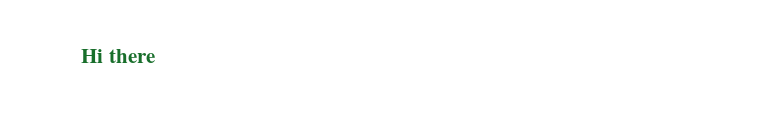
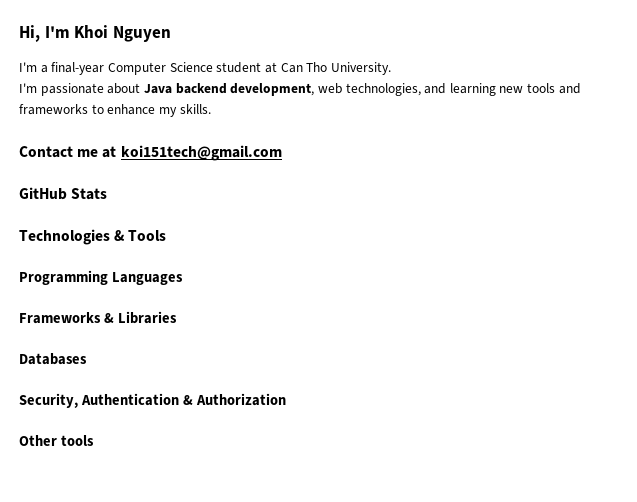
[81,49,155,63] Hi there -> [19,25,171,42] [19,62,391,75] [19,83,581,96] [19,104,211,117] [19,145,282,161] [19,187,108,200] [19,229,167,245] [19,270,183,285] [19,311,177,324] [19,353,87,365] [19,393,286,408] [19,435,94,446] Hi, I'm Khoi Nguyen // I'm a final-year Computer Science student at Can Tho University. // I'm passionate about Java backend development, web technologies, and learning new tools and frameworks to enhance my skills. // Contact me at koi151tech@gmail.com // GitHub Stats // Technologies & Tools // Programming Languages // Frameworks & Libraries // Databases // Security, Authentication & Authorization // Other tools

